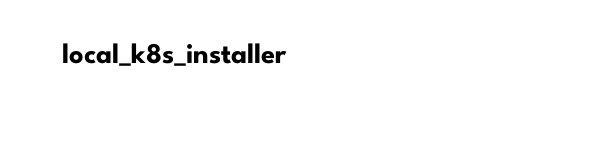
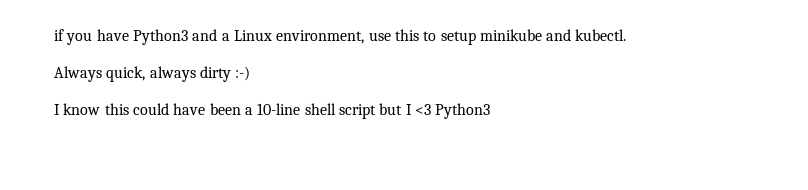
[62,43,287,66] local_k8s_installer -> [54,29,627,45] [54,66,251,82] [54,103,491,119] if you have Python3 and a Linux environment, use this to setup minikube and kubectl. // Always quick, always dirty :-) // I know this could have been a 10-line shell script but I <3 Python3

